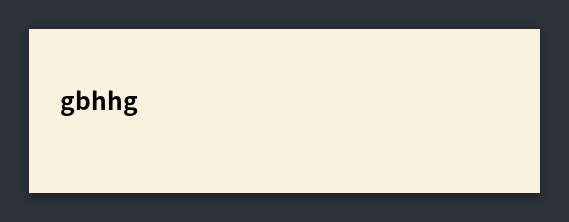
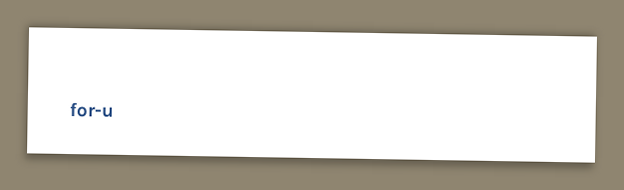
[60,90,138,116] gbhhg -> [69,102,114,118] for-u

